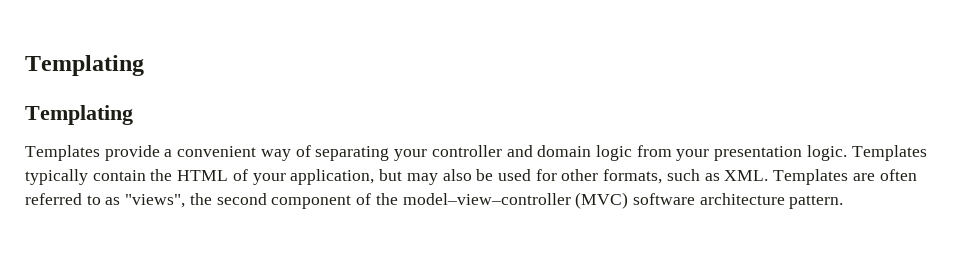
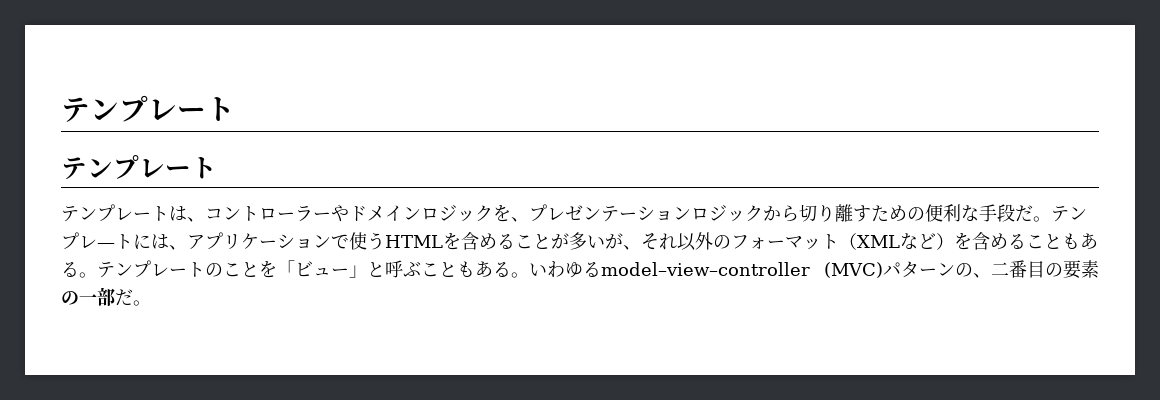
[25,55,144,76] [25,105,133,125] [25,145,927,161] [25,169,917,185] [25,192,844,209] Templating // Templating // Templates provide a convenient way of separating your controller and domain logic from your presentation logic. Templates typically contain the HTML of your application, but may also be used for other formats, such as XML. Templates are often referred to as "views", the second component of the model–view–controller (MVC) software architecture pattern. -> [61,95,235,122] [61,155,217,180] [61,204,1087,222] [61,232,1098,251] [61,260,1099,279] [61,287,151,306] テンプレート // テンプレート // テンプレートは、コントローラーやドメインロジックを、プレゼンテーションロジックから切り離すための便利な手段だ。テンプレ—トには、アプリケーションで使うHTMLを含めることが多いが、それ以外のフォーマット（XMLなど）を含めることもある。テンプレートのことを「ビュー」と呼ぶこともある。いわゆるmodel–view–controller (MVC)パターンの、二番目の要素の一部だ。

